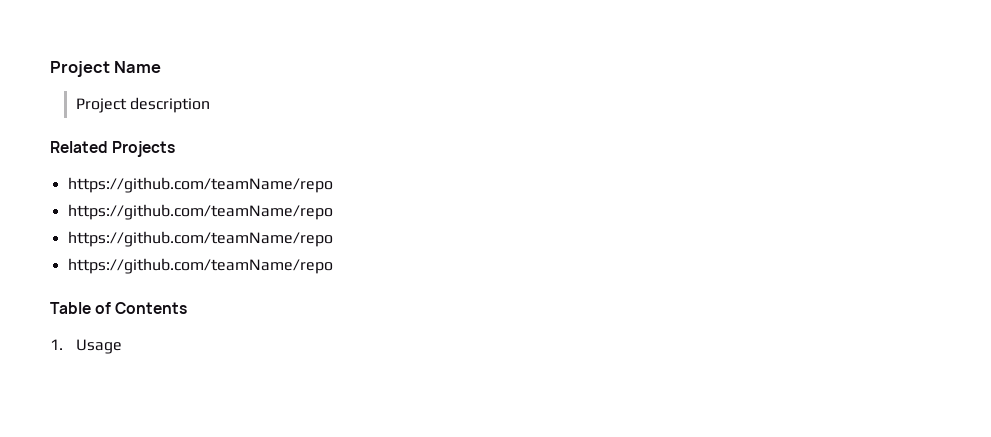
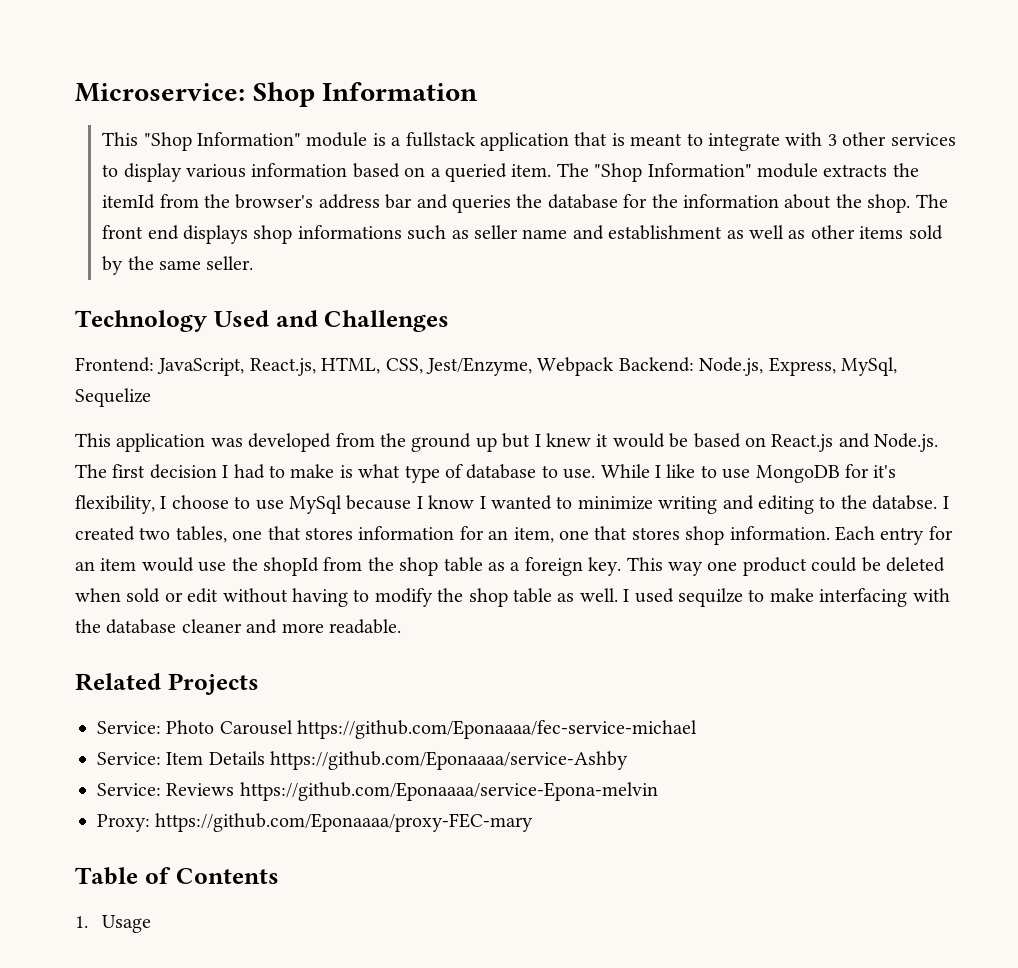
[50,61,162,77] [75,97,210,113] [50,141,176,157] [67,177,333,193] [67,204,333,220] [67,231,333,247] [67,258,333,274] Project Name // Project description // Related Projects // https://github.com/teamName/repo // https://github.com/teamName/repo // https://github.com/teamName/repo // https://github.com/teamName/repo -> [75,82,479,107] [102,132,956,151] [102,163,919,182] [102,194,948,213] [102,225,943,244] [102,256,254,275] [75,310,450,332] [75,357,897,376] [75,388,151,407] [75,433,939,452] [75,464,897,483] [75,495,949,514] [75,526,953,545] [75,557,945,576] [75,588,950,607] [75,619,401,634] [75,673,259,695] [97,720,698,739] [97,751,629,770] [97,782,658,801] [97,813,534,832] Microservice: Shop Information // This "Shop Information" module is a fullstack application that is meant to integrate with 3 other services to display various information based on a queried item. The "Shop Information" module extracts the itemId from the browser's address bar and queries the database for the information about the shop. The front end displays shop informations such as seller name and establishment as well as other items sold by the same seller. // Technology Used and Challenges // Frontend: JavaScript, React.js, HTML, CSS, Jest/Enzyme, Webpack Backend: Node.js, Express, MySql, Sequelize // This application was developed from the ground up but I knew it would be based on React.js and Node.js. The first decision I had to make is what type of database to use. While I like to use MongoDB for it's flexibility, I choose to use MySql because I know I wanted to minimize writing and editing to the databse. I created two tables, one that stores information for an item, one that stores shop information. Each entry for an item would use the shopId from the shop table as a foreign key. This way one product could be deleted when sold or edit without having to modify the shop table as well. I used sequilze to make interfacing with the database cleaner and more readable. // Related Projects // Service: Photo Carousel https://github.com/Eponaaaa/fec-service-michael // Service: Item Details https://github.com/Eponaaaa/service-Ashby // Service: Reviews https://github.com/Eponaaaa/service-Epona-melvin // Proxy: https://github.com/Eponaaaa/proxy-FEC-mary

